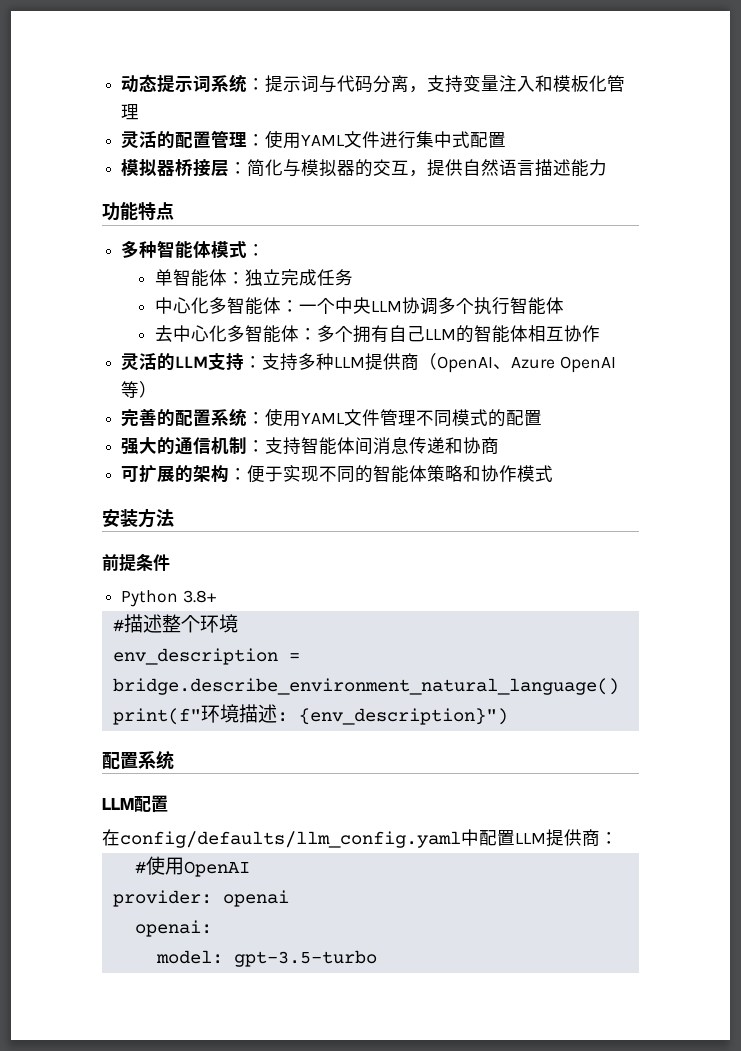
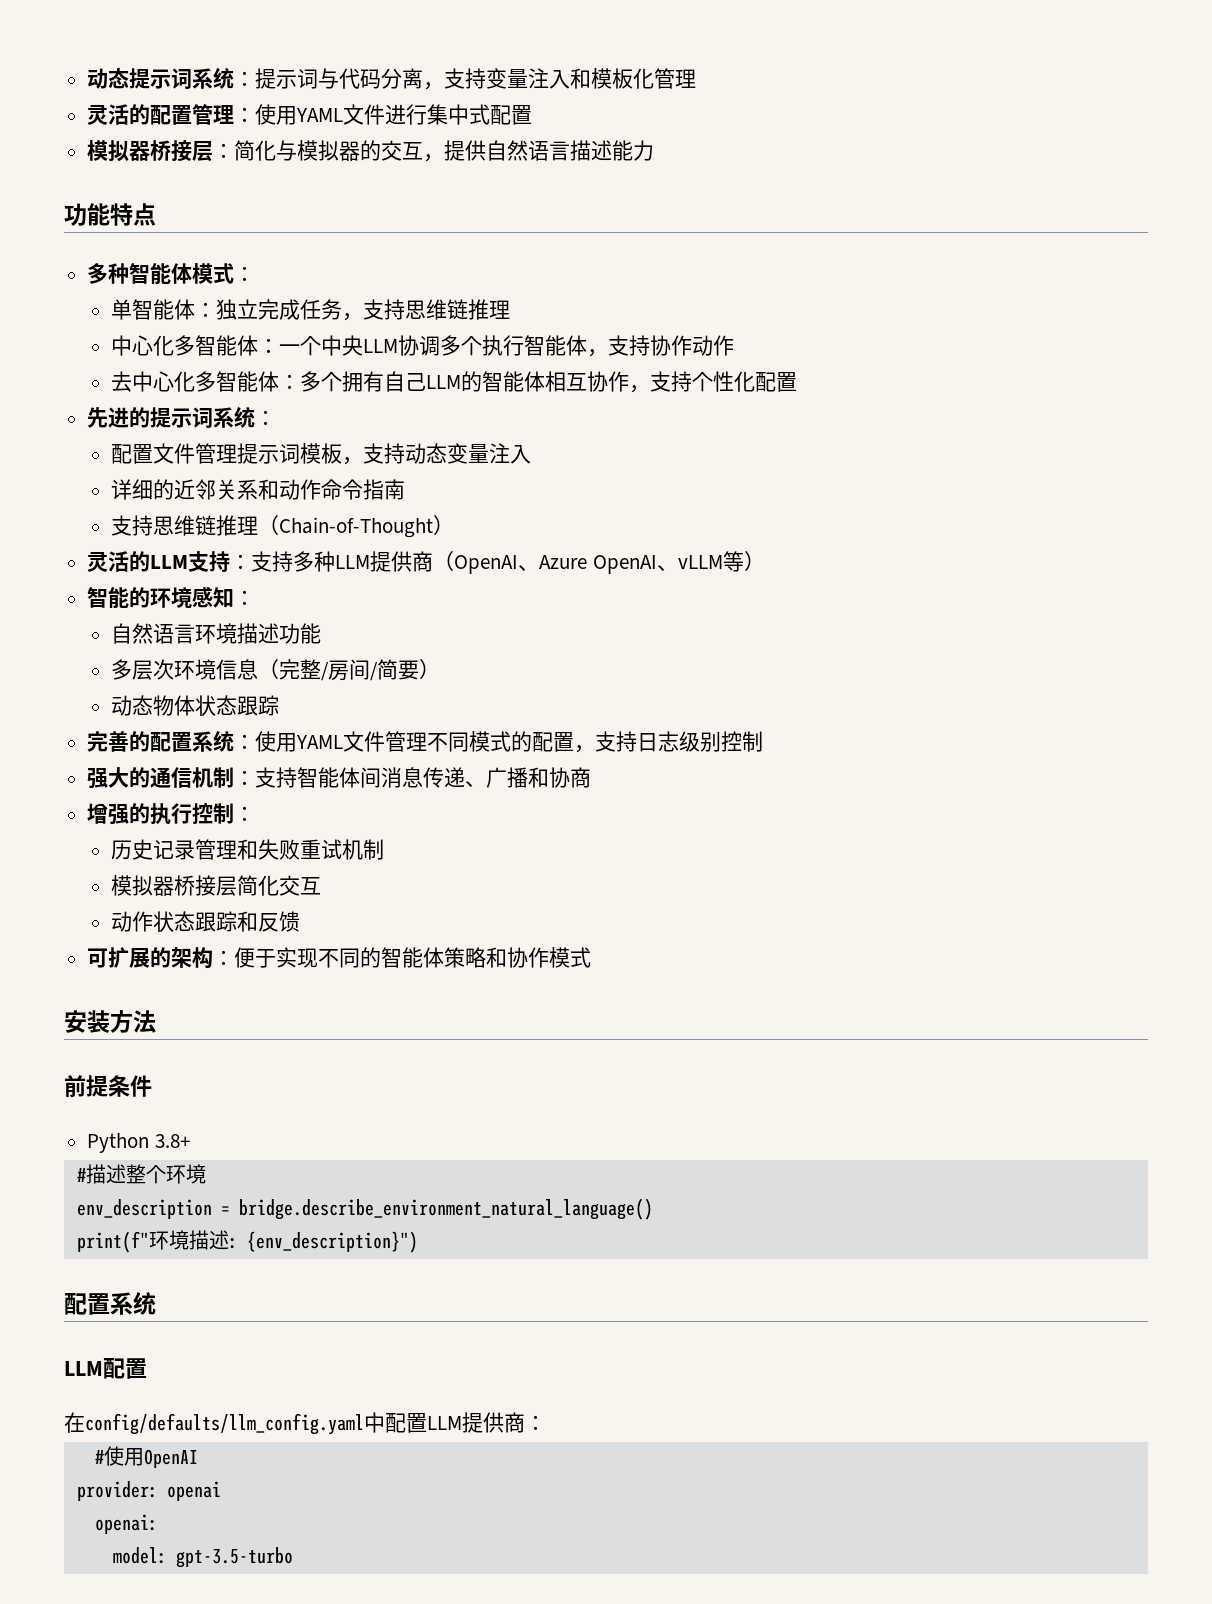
(353, 277) none -> [341,299,510,321] ，支持思维链推理
(564, 305) none -> [586,335,734,357] ，支持协作动作
(600, 333) none -> [628,371,797,393] [87,406,277,428] [110,443,531,465] [110,479,405,500] [110,515,454,538] ，支持个性化配置 // 先进的提示词系统： // 配置文件管理提示词模板，支持动态变量注入 // 详细的近邻关系和动作命令指南 // 支持思维链推理（Chain-of-Thought）
(616, 364) none -> [656,555,723,571] 、vLLM
(158, 389) none -> [87,586,256,608] [110,623,321,644] [110,659,440,681] [110,695,279,716] // 智能的环境感知： // 自然语言环境描述功能 // 多层次环境信息（完整/房间/简要） // 动态物体状态跟踪
(543, 418) none -> [574,731,764,753] ，支持日志级别控制
(446, 445) none -> [465,767,529,788] 、广播
(500, 445) none -> [87,803,256,825] [110,839,384,860] [110,875,321,896] [110,911,300,932] // 增强的执行控制： // 历史记录管理和失败重试机制 // 模拟器桥接层简化交互 // 动作状态跟踪和反馈

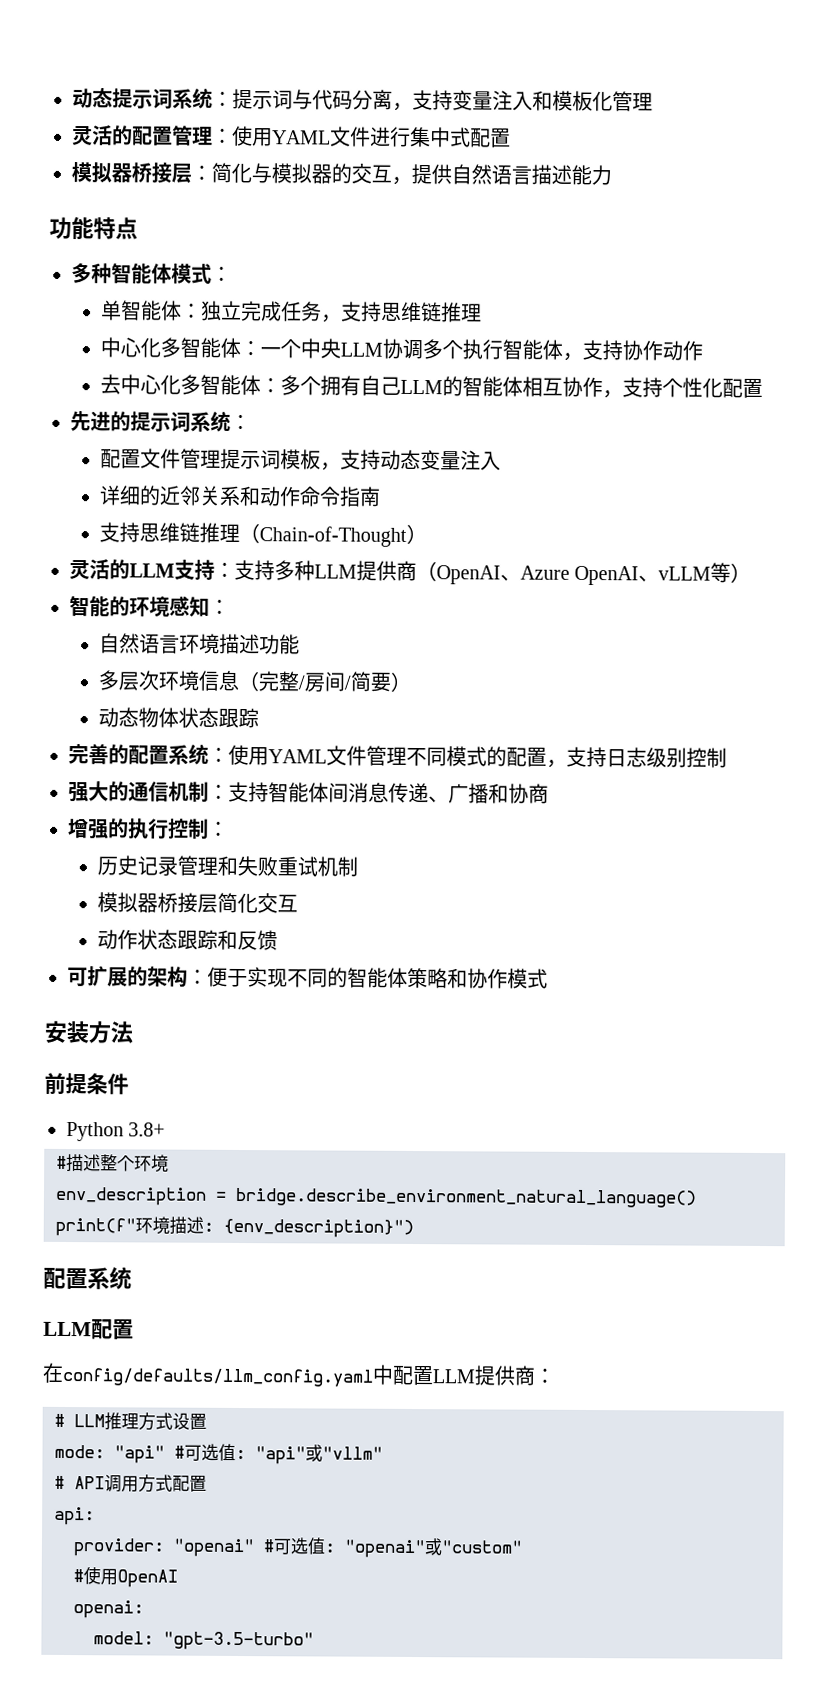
(546, 1422) none -> [54,1412,207,1431] [54,1443,383,1465] [54,1474,207,1493] [54,1506,95,1526] [73,1537,522,1559] // # LLM推理方式设置 // mode: "api" #可选值: "api"或"vllm" // # API调用方式配置 // api: // provider: "openai" #可选值: "openai"或"custom"
[76,1481,221,1501] // provider: openai -> (178, 1578) none
[175,1547,293,1568] gpt-3.5-turbo -> [163,1631,314,1651] "gpt-3.5-turbo"

